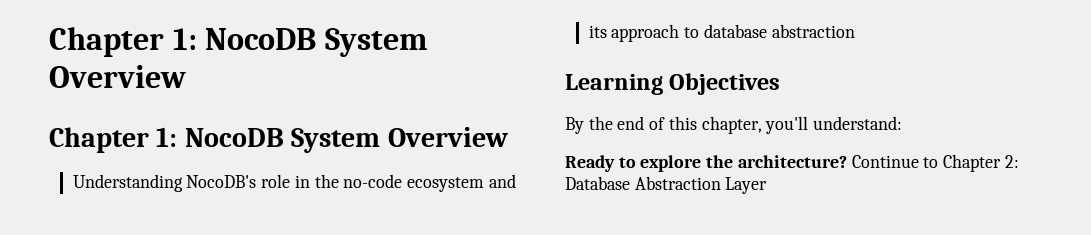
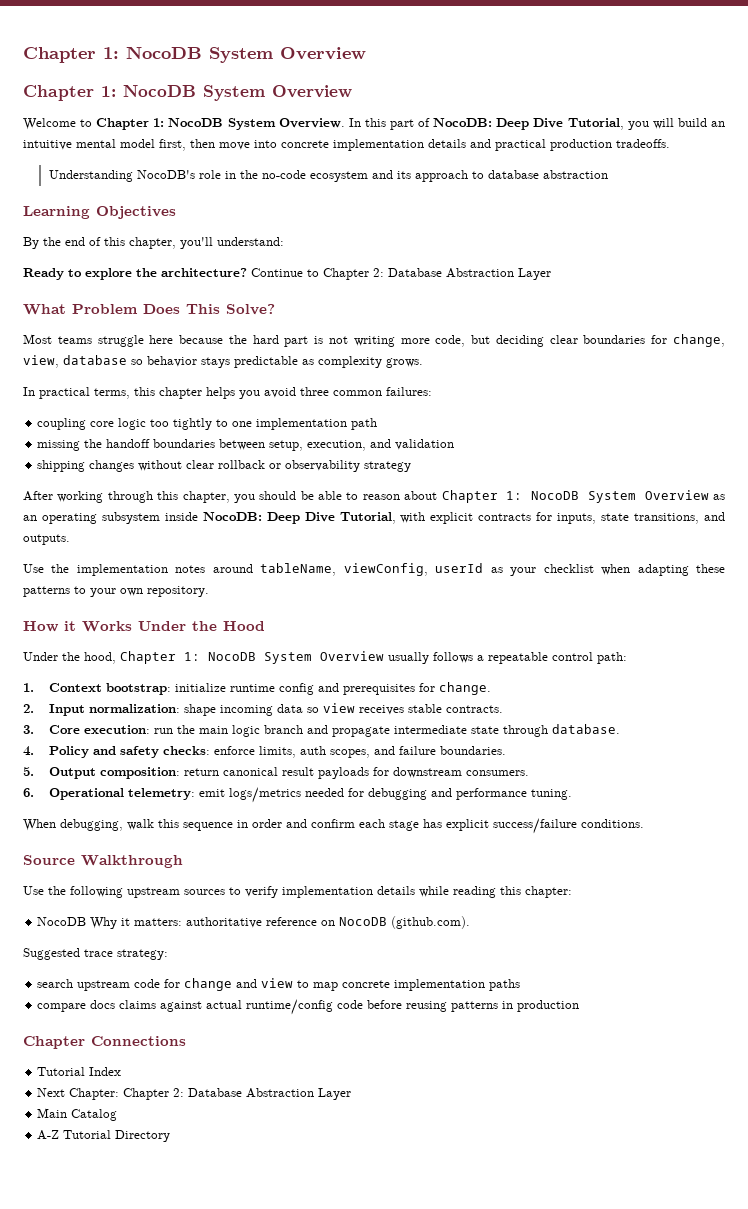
(508, 137) none -> [23,118,725,130] [23,139,670,151] // Welcome to Chapter 1: NocoDB System Overview. In this part of NocoDB: Deep Dive Tutorial, you will build an intuitive mental model first, then move into concrete implementation details and practical production tradeoffs.
(768, 185) none -> [23,304,275,315] [23,334,726,347] [23,355,423,368] [23,387,432,399] [37,418,378,430] [37,439,455,451] [37,460,412,472] [23,490,726,503] [23,512,725,524] [23,534,70,545] [23,563,725,576] [23,586,209,597] [23,621,265,632] [23,651,627,664] [23,682,491,695] [23,703,503,716] [23,724,620,737] [23,746,506,758] [23,767,529,779] [23,787,572,803] [23,818,644,834] [23,855,183,868] [23,886,572,898] [37,916,471,929] [23,948,168,960] [37,978,521,991] [37,999,580,1015] [23,1036,186,1049] [37,1067,122,1076] [37,1088,352,1100] [37,1108,118,1121] [37,1130,171,1142] // What Problem Does This Solve? // Most teams struggle here because the hard part is not writing more code, but deciding clear boundaries for change, view, database so behavior stays predictable as complexity grows. // In practical terms, this chapter helps you avoid three common failures: // coupling core logic too tightly to one implementation path // missing the handoff boundaries between setup, execution, and validation // shipping changes without clear rollback or observability strategy // After working through this chapter, you should be able to reason about Chapter 1: NocoDB System Overview as an operating subsystem inside NocoDB: Deep Dive Tutorial, with explicit contracts for inputs, state transitions, and outputs. // Use the implementation notes around tableName, viewConfig, userId as your checklist when adapting these patterns to your own repository. // How it Works Under the Hood // Under the hood, Chapter 1: NocoDB System Overview usually follows a repeatable control path: // 1. Context bootstrap: initialize runtime config and prerequisites for change. // 2. Input normalization: shape incoming data so view receives stable contracts. // 3. Core execution: run the main logic branch and propagate intermediate state through database. // 4. Policy and safety checks: enforce limits, auth scopes, and failure boundaries. // 5. Output composition: return canonical result payloads for downstream consumers. // 6. Operational telemetry: emit logs/metrics needed for debugging and performance tuning. // When debugging, walk this sequence in order and confirm each stage has explicit success/failure conditions. // Source Walkthrough // Use the following upstream sources to verify implementation details while reading this chapter: // NocoDB Why it matters: authoritative reference on NocoDB (github.com). // Suggested trace strategy: // search upstream code for change and view to map concrete implementation paths // compare docs claims against actual runtime/config code before reusing patterns in production // Chapter Connections // Tutorial Index // Next Chapter: Chapter 2: Database Abstraction Layer // Main Catalog // A-Z Tutorial Directory

